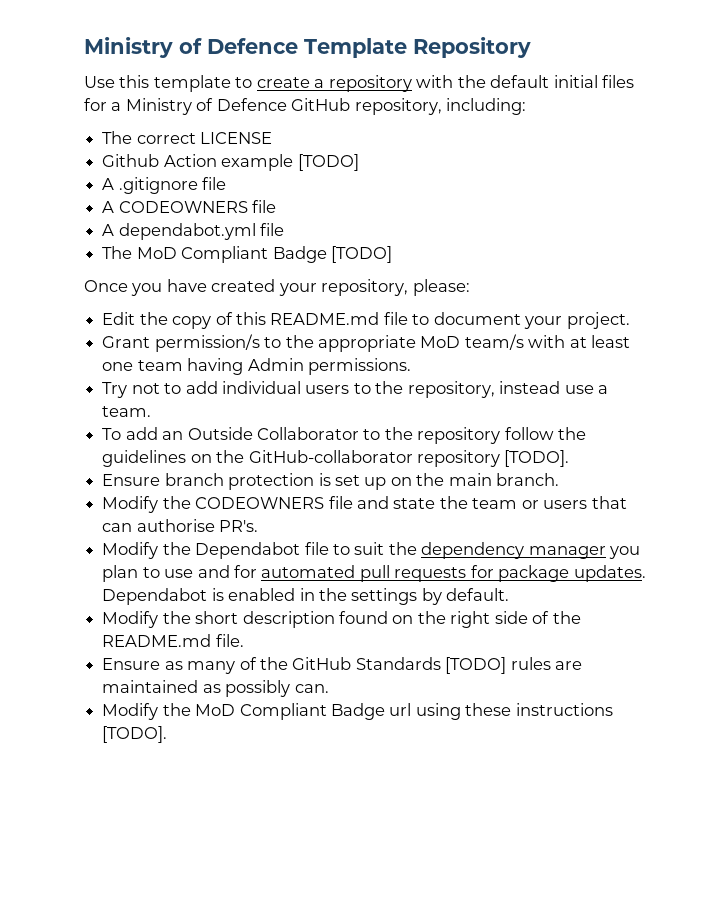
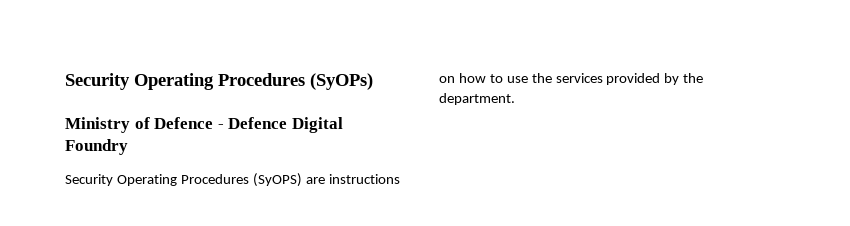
[84,37,531,58] [84,75,635,92] [84,98,527,115] [102,131,273,144] [102,154,359,171] [102,177,227,194] [102,200,277,213] [102,223,285,240] [102,246,392,263] [84,279,470,296] [102,312,630,329] [102,334,631,352] [102,358,411,375] [102,381,609,398] [102,406,152,417] [102,427,587,444] [102,450,570,467] [102,473,560,490] [102,496,627,513] [102,519,259,532] [102,542,641,559] [102,565,646,582] [102,588,510,605] [102,611,581,628] [102,634,244,647] [102,657,583,674] [102,680,329,697] [102,703,613,720] [102,726,168,743] Ministry of Defence Template Repository // Use this template to create a repository with the default initial files for a Ministry of Defence GitHub repository, including: // The correct LICENSE // Github Action example [TODO] // A .gitignore file // A CODEOWNERS file // A dependabot.yml file // The MoD Compliant Badge [TODO] // Once you have created your repository, please: // Edit the copy of this README.md file to document your project. // Grant permission/s to the appropriate MoD team/s with at least one team having Admin permissions. // Try not to add individual users to the repository, instead use a team. // To add an Outside Collaborator to the repository follow the guidelines on the GitHub-collaborator repository [TODO]. // Ensure branch protection is set up on the main branch. // Modify the CODEOWNERS file and state the team or users that can authorise PR's. // Modify the Dependabot file to suit the dependency manager you plan to use and for automated pull requests for package updates. Dependabot is enabled in the settings by default. // Modify the short description found on the right side of the README.md file. // Ensure as many of the GitHub Standards [TODO] rules are maintained as possibly can. // Modify the MoD Compliant Badge url using these instructions [TODO]. -> [65,73,373,90] [65,117,343,133] [65,139,128,155] [65,173,400,187] [439,73,704,85] [439,93,515,105] Security Operating Procedures (SyOPs) // Ministry of Defence - Defence Digital Foundry // Security Operating Procedures (SyOPS) are instructions on how to use the services provided by the department.

